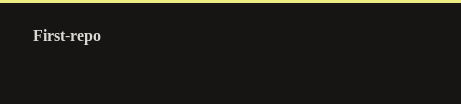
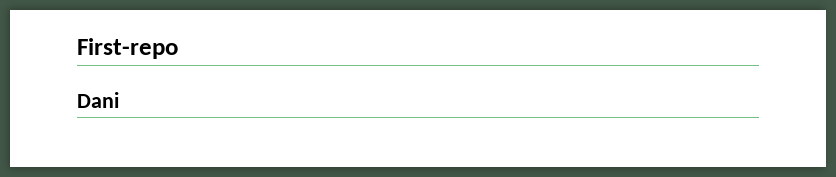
(101, 37) none -> [77,92,119,108] // Dani

